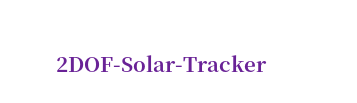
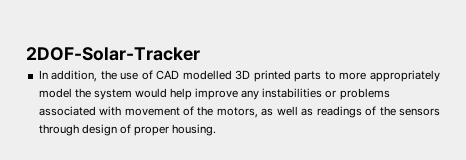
(267, 63) none -> [38,70,441,82] [38,88,390,100] [38,106,440,118] [38,124,217,136] // In addition, the use of CAD modelled 3D printed parts to more appropriately model the system would help improve any instabilities or problems associated with movement of the motors, as well as readings of the sensors through design of proper housing.

